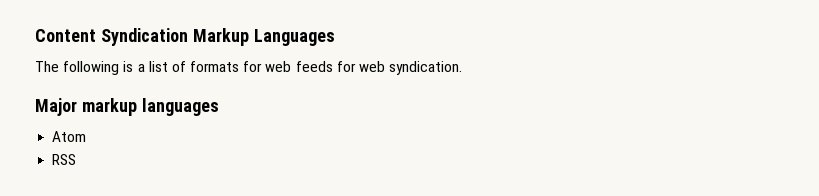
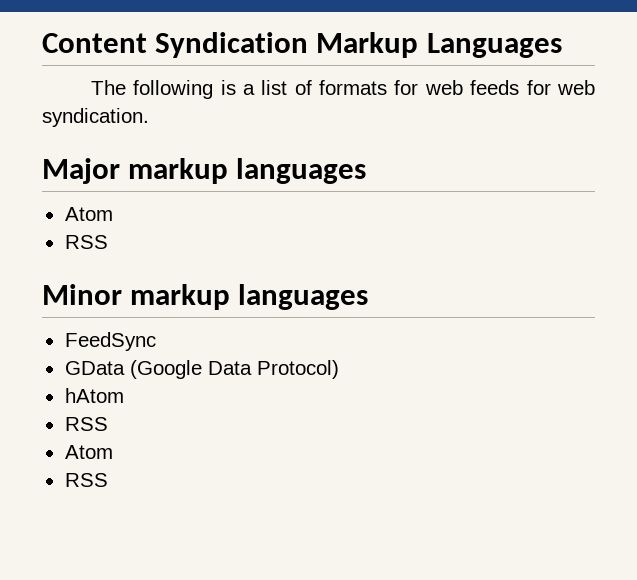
(77, 159) none -> [42,284,369,310] [64,332,156,351] [64,360,339,379] [64,388,124,403] [64,417,108,431] [64,445,113,459] [64,473,108,487] // Minor markup languages // FeedSync // GData (Google Data Protocol) // hAtom // RSS // Atom // RSS

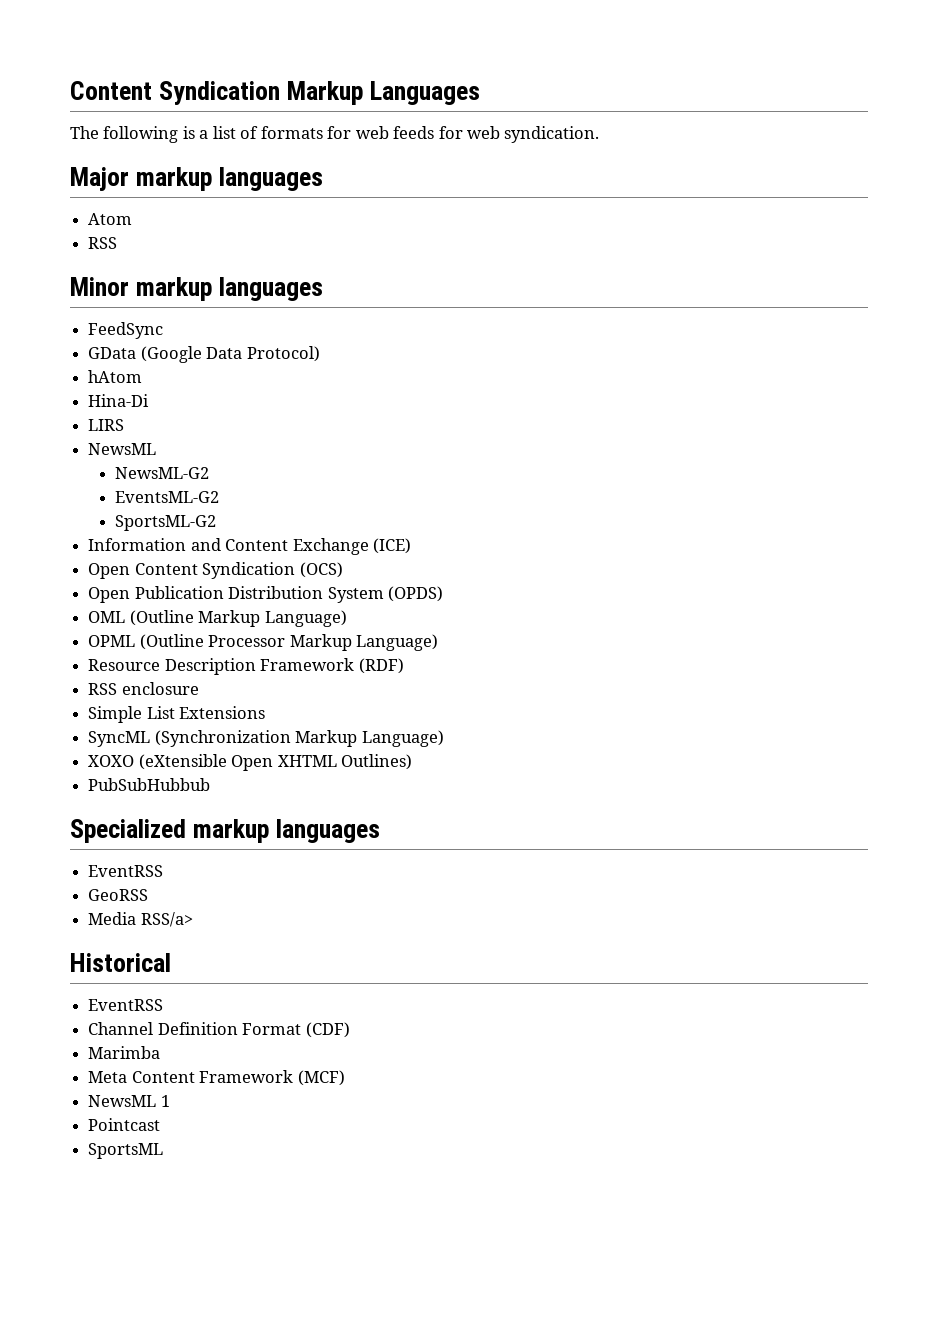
[64,417,108,431] [64,445,113,459] [64,473,108,487] RSS // Atom // RSS -> [88,394,150,407] [88,419,125,431] [88,443,157,455] [114,467,209,479] [114,491,219,503] [114,515,216,531] [88,538,411,555] [88,562,343,579] [88,586,443,603] [88,610,347,627] [88,634,438,651] [88,658,404,675] [88,682,199,695] [88,706,266,723] [88,730,444,747] [88,754,412,771] [88,778,211,791] [70,819,381,843] [88,865,164,877] [88,889,149,901] [88,912,193,927] [70,953,171,972] [88,999,164,1011] [88,1022,350,1038] [88,1046,161,1059] [88,1070,345,1086] [88,1095,170,1107] [88,1118,161,1131] [88,1143,164,1159] Hina-Di // LIRS // NewsML // NewsML-G2 // EventsML-G2 // SportsML-G2 // Information and Content Exchange (ICE) // Open Content Syndication (OCS) // Open Publication Distribution System (OPDS) // OML (Outline Markup Language) // OPML (Outline Processor Markup Language) // Resource Description Framework (RDF) // RSS enclosure // Simple List Extensions // SyncML (Synchronization Markup Language) // XOXO (eXtensible Open XHTML Outlines) // PubSubHubbub // Specialized markup languages // EventRSS // GeoRSS // Media RSS/a> // Historical // EventRSS // Channel Definition Format (CDF) // Marimba // Meta Content Framework (MCF) // NewsML 1 // Pointcast // SportsML

